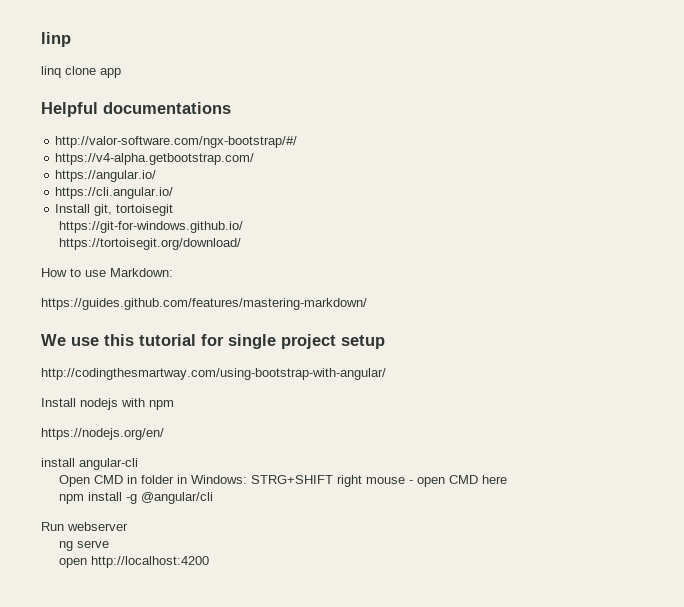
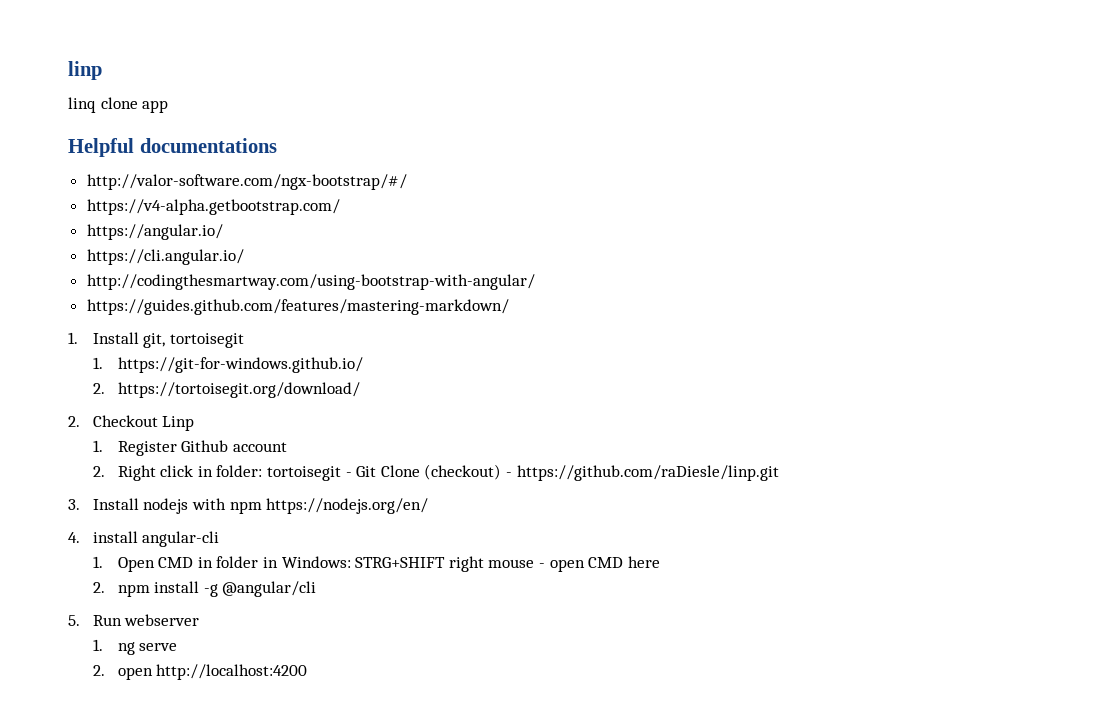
(174, 193) none -> [86,274,535,290] [86,299,509,315] [68,332,78,344] http://codingthesmartway.com/using-bootstrap-with-angular/ // https://guides.github.com/features/mastering-markdown/ // 1.
(174, 210) none -> [92,357,103,369] 1.
(244, 227) none -> [92,383,105,394] 2.
[41,268,173,277] [41,298,367,310] [41,334,385,349] [41,368,386,380] How to use Markdown: // https://guides.github.com/features/mastering-markdown/ // We use this tutorial for single project setup // http://codingthesmartway.com/using-bootstrap-with-angular/ // -> [68,415,195,431] [92,440,287,456] [92,464,779,481] [68,499,80,510] 2. Checkout Linp // 1. Register Github account // 2. Right click in folder: tortoisegit - Git Clone (checkout) - https://github.com/raDiesle/linp.git // 3.
(174, 405) // -> (262, 507) none
(164, 434) none -> [68,532,80,543] 4.
(138, 464) none -> [92,556,103,568] 1.
(508, 479) none -> [92,582,105,593] 2.
(214, 498) none -> [68,615,80,626] 5.
(128, 526) none -> [92,639,103,651] 1.
(110, 544) none -> [92,665,105,676] 2.

